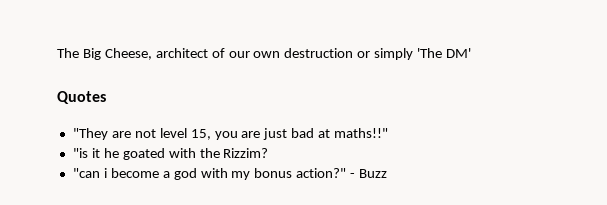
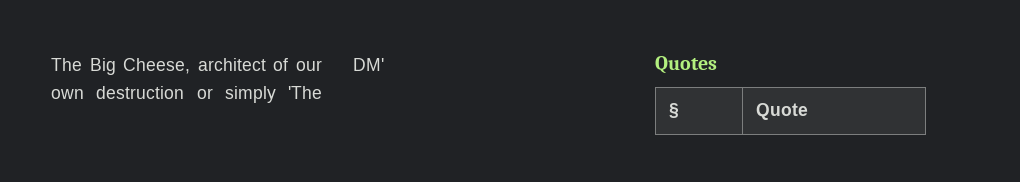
[72,128,389,140] [72,148,269,160] [72,168,388,180] // "They are not level 15, you are just bad at maths!!" // "is it he goated with the Rizzim? // "can i become a god with my bonus action?" - Buzz -> [668,103,679,118] [755,103,808,120] // § | Quote

